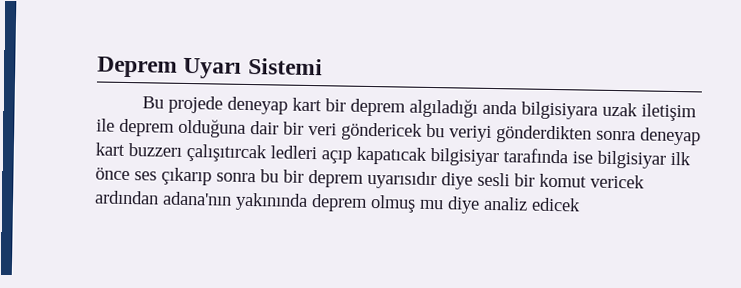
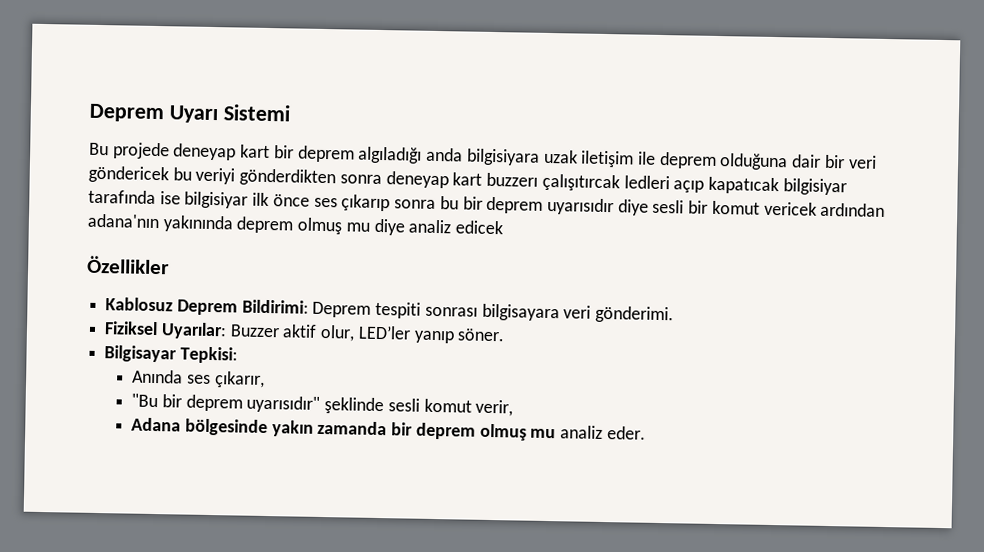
(581, 204) none -> [86,255,170,275] [105,297,675,324] [104,321,506,344] [104,345,238,364] [132,369,265,388] [131,393,514,417] [131,417,646,441] // Özellikler // Kablosuz Deprem Bildirimi: Deprem tespiti sonrası bilgisayara veri gönderimi. // Fiziksel Uyarılar: Buzzer aktif olur, LED’ler yanıp söner. // Bilgisayar Tepkisi: // Anında ses çıkarır, // "Bu bir deprem uyarısıdır" şeklinde sesli komut verir, // Adana bölgesinde yakın zamanda bir deprem olmuş mu analiz eder.

